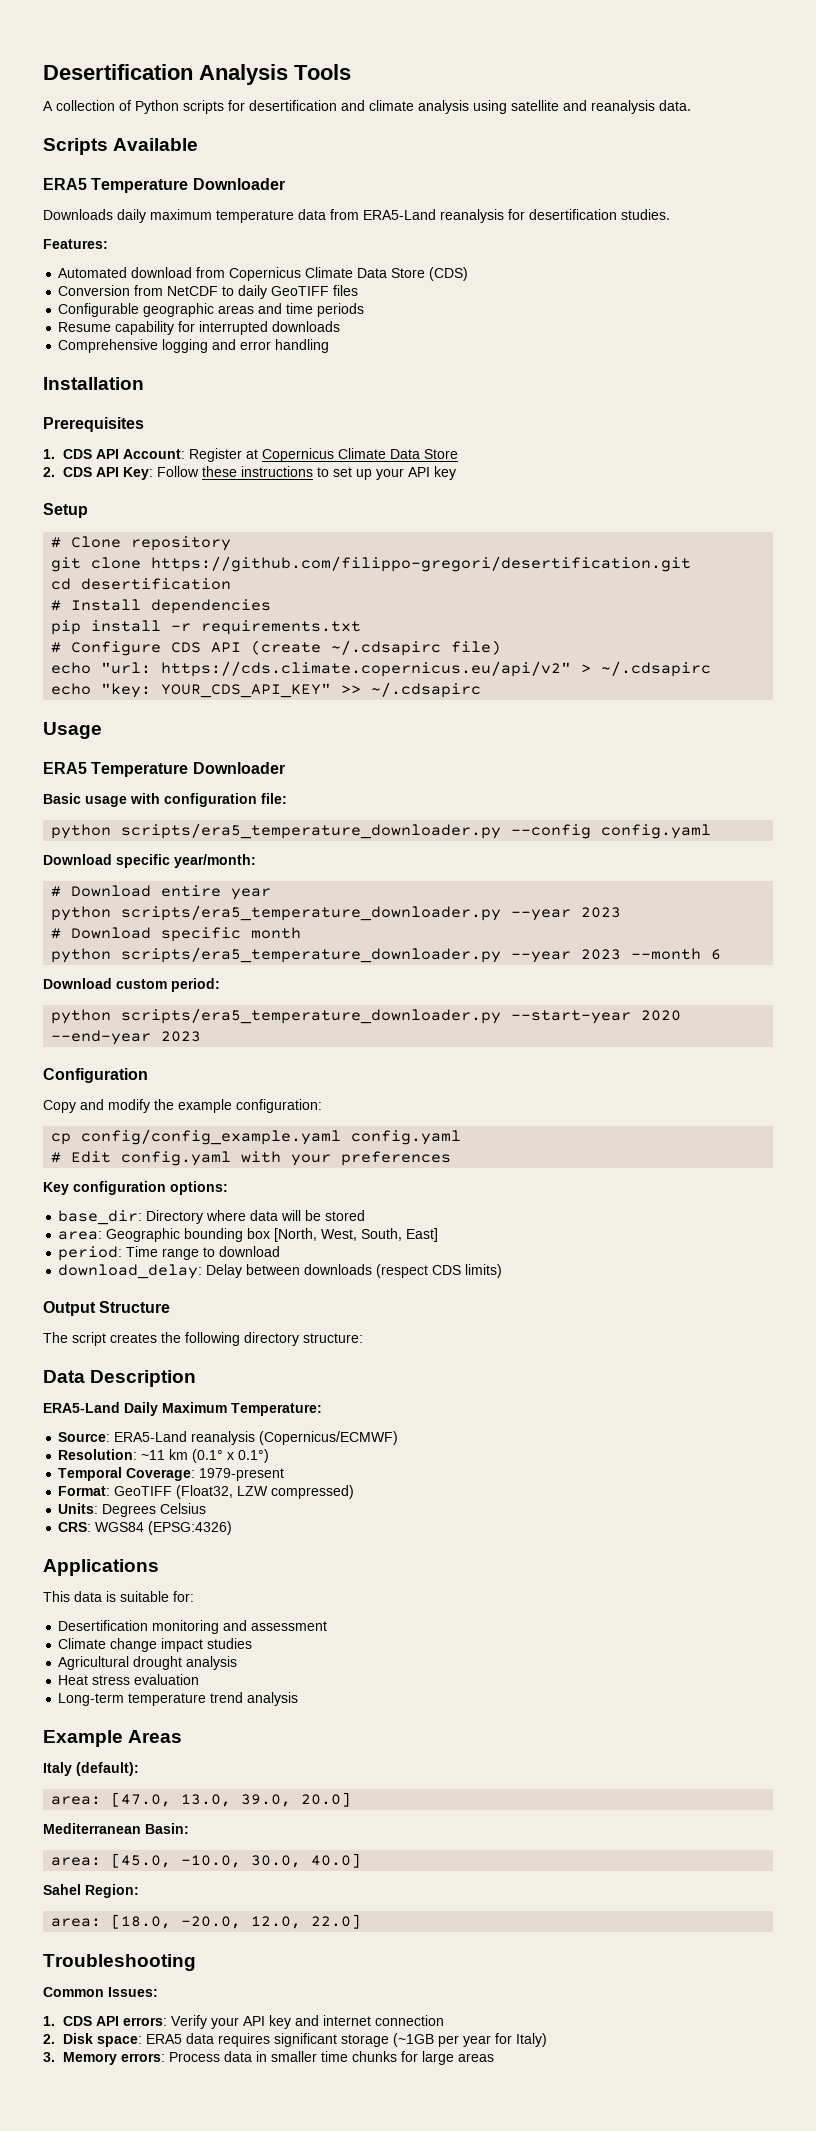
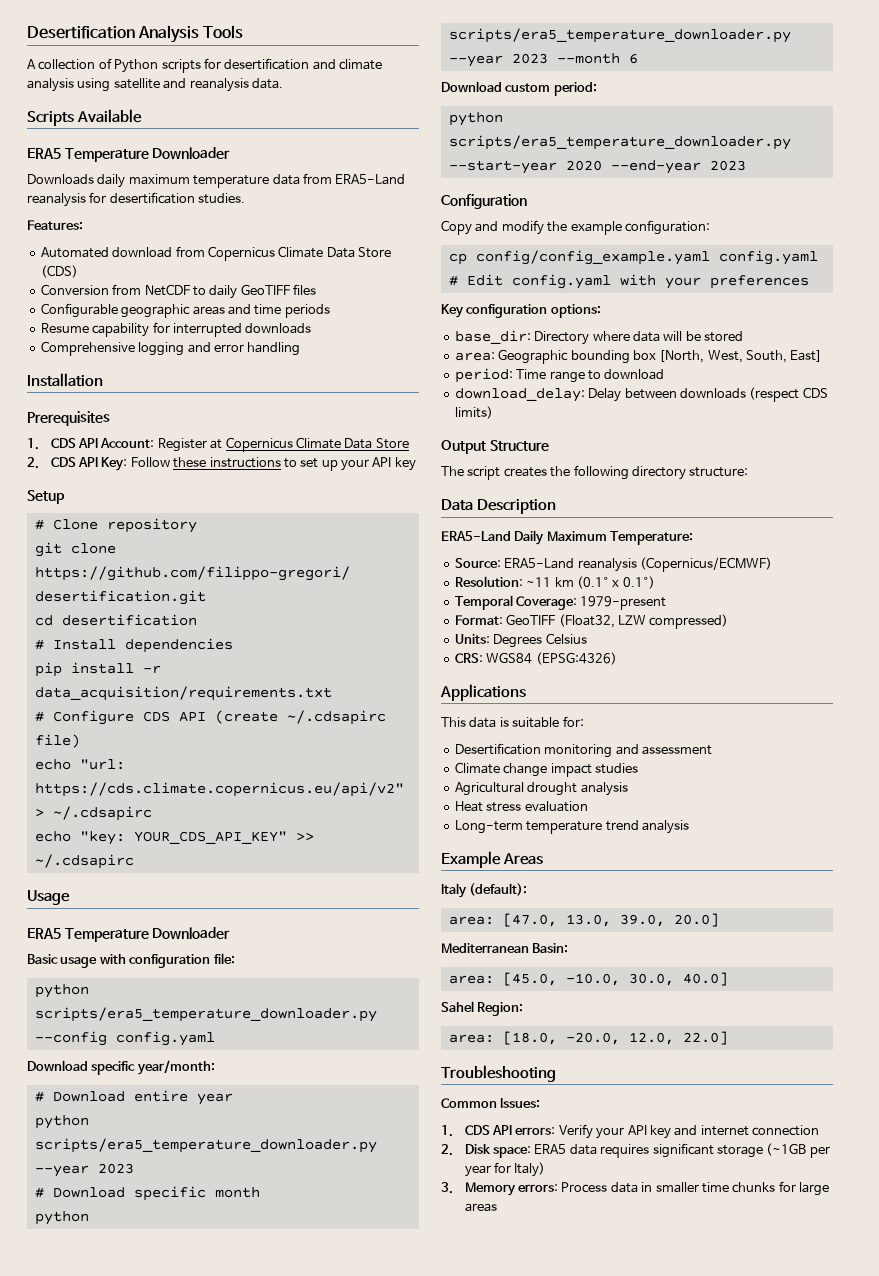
[201,620,362,635] requirements.txt -> [34,686,332,701] data_acquisition/requirements.txt

